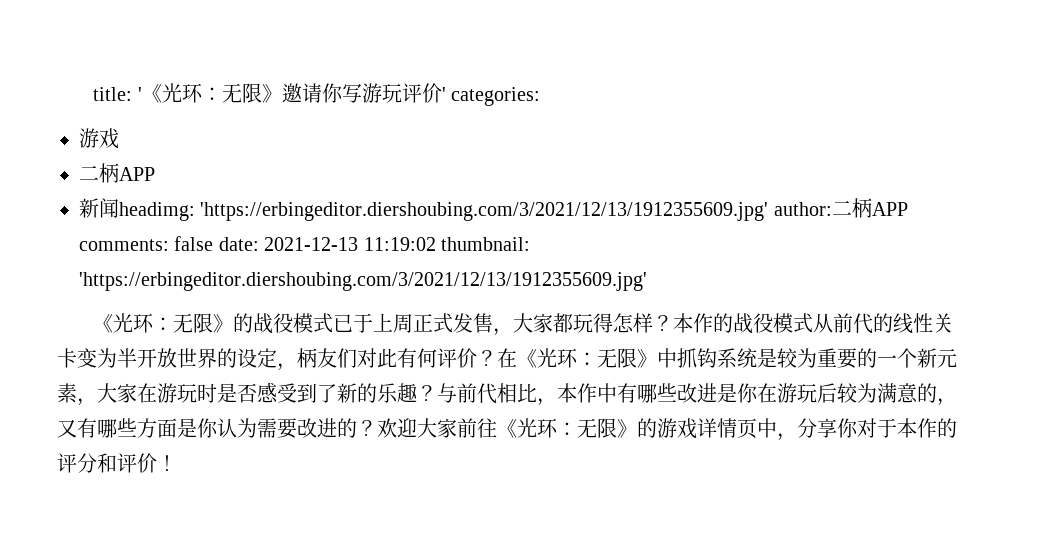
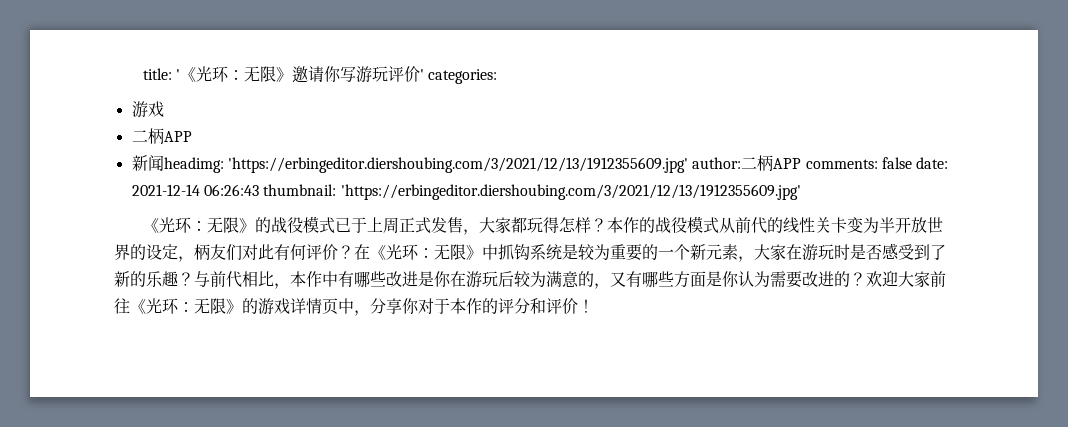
[264,237,436,251] 2021-12-13 11:19:02 -> [131,184,259,196] 2021-12-14 06:26:43

